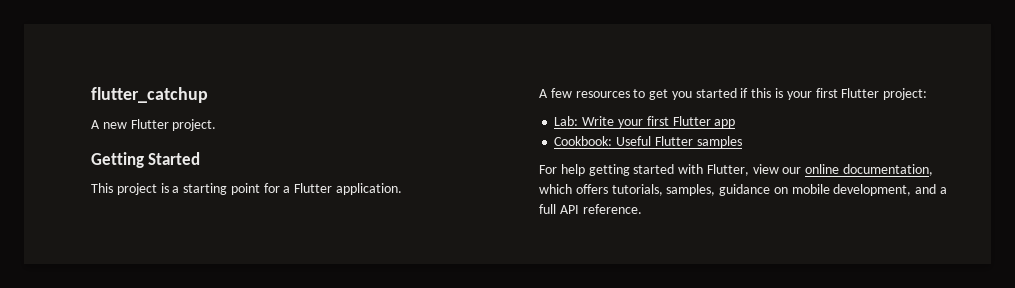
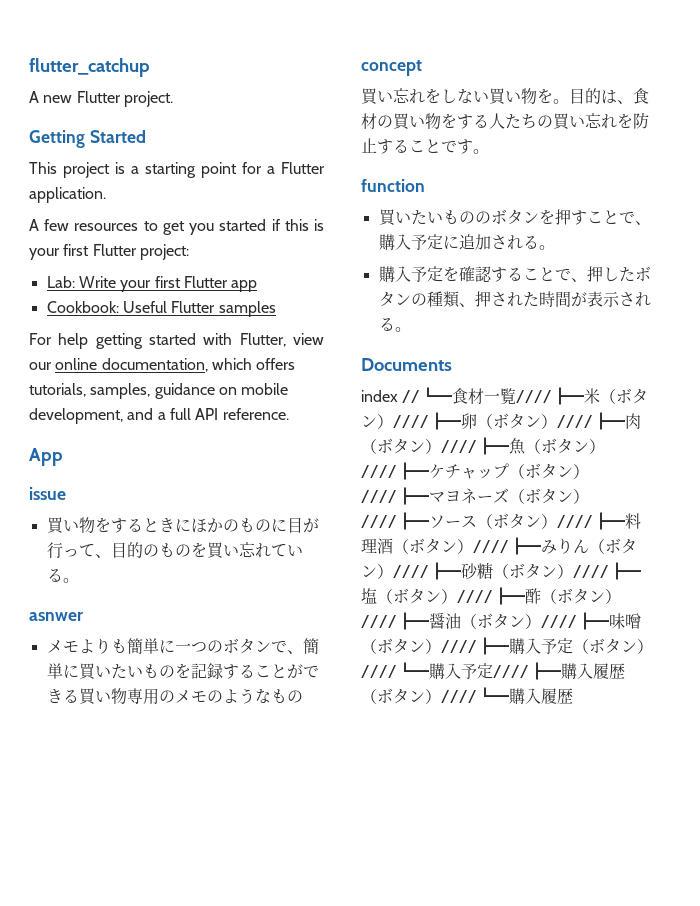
(642, 209) none -> [29,448,63,466] [29,487,66,500] [46,517,319,534] [46,542,303,559] [46,568,79,583] [29,612,83,621] [46,638,319,654] [46,663,319,680] [46,688,303,705] [361,60,422,76] [361,88,649,105] [361,112,649,130] [361,138,489,154] [361,179,425,192] [378,209,651,226] [378,234,555,251] [378,266,651,283] [378,291,651,308] [378,317,411,332] [361,358,452,371] [361,387,649,405] [361,412,641,430] [361,437,605,455] [361,462,589,480] [361,487,589,505] [361,512,641,530] [361,537,637,555] [361,562,641,580] [361,587,621,605] [361,612,641,630] [361,637,653,655] [361,662,625,680] [361,687,573,705] // App // issue // 買い物をするときにほかのものに目が行って、目的のものを買い忘れている。 // asnwer // メモよりも簡単に一つのボタンで、簡単に買いたいものを記録することができる買い物専用のメモのようなもの // concept // 買い忘れをしない買い物を。目的は、食材の買い物をする人たちの買い忘れを防止することです。 // function // 買いたいもののボタンを押すことで、購入予定に追加される。 // 購入予定を確認することで、押したボタンの種類、押された時間が表示される。 // Documents // index //┗━食材一覧////┣━米（ボタン）////┣━卵（ボタン）////┣━肉（ボタン）////┣━魚（ボタン）////┣━ケチャップ（ボタン）////┣━マヨネーズ（ボタン）////┣━ソース（ボタン）////┣━料理酒（ボタン）////┣━みりん（ボタン）////┣━砂糖（ボタン）////┣━塩（ボタン）////┣━酢（ボタン）////┣━醤油（ボタン）////┣━味噌（ボタン）////┣━購入予定（ボタン）////┗━購入予定////┣━購入履歴（ボタン）////┗━購入履歴

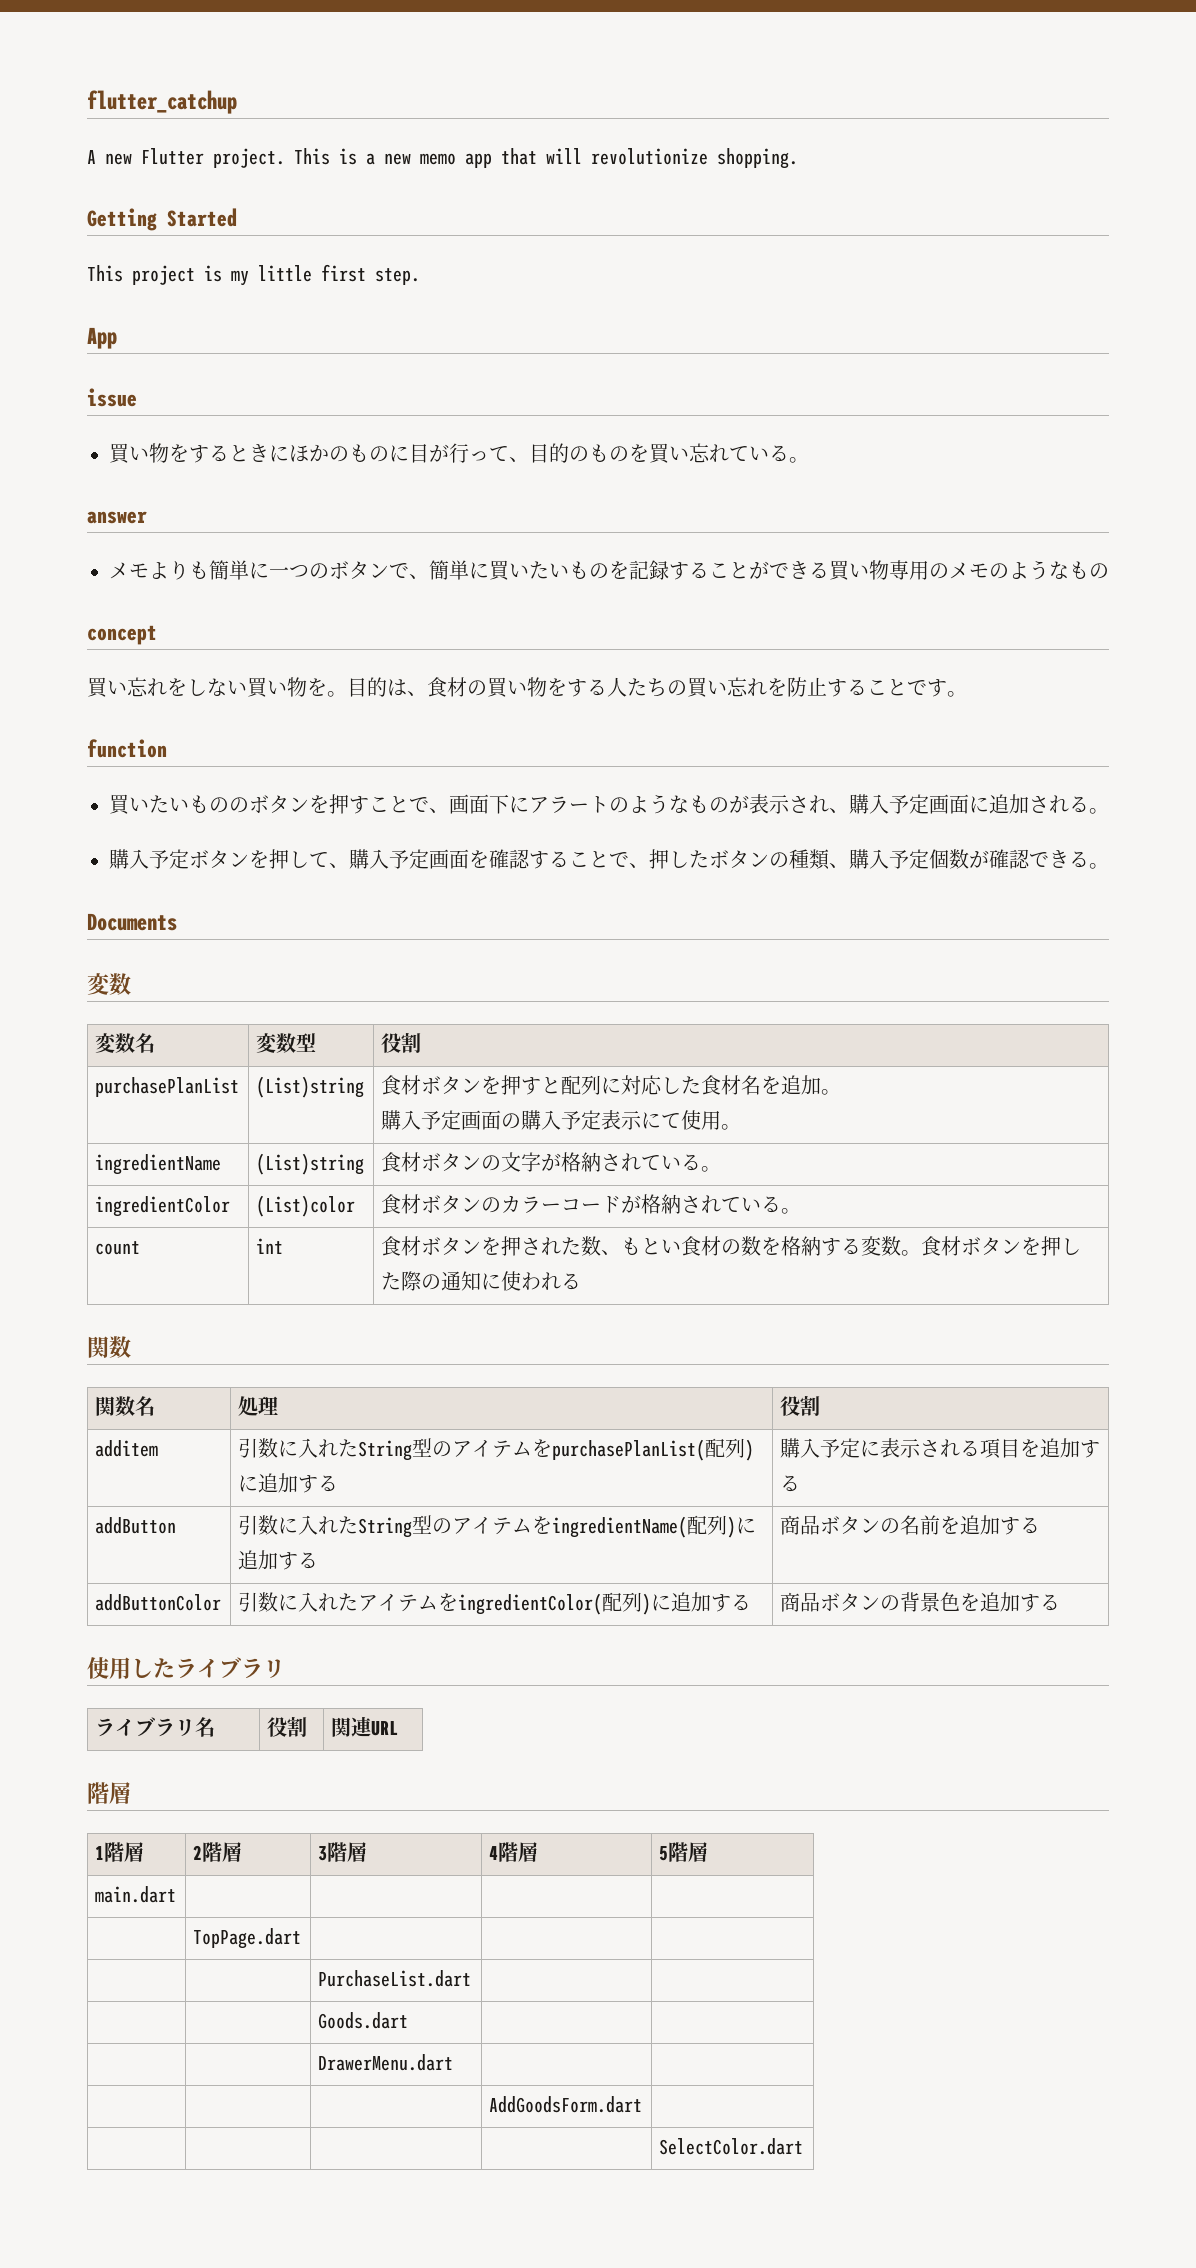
(173, 99) none -> [294,148,798,169] This is a new memo app that will revolutionize shopping.
[131,162,325,178] [29,187,106,203] [29,219,325,235] [29,244,189,260] [46,276,258,292] [46,301,276,317] [29,333,324,349] [29,358,296,372] [29,383,289,399] [29,408,289,424] a starting point for a Flutter application. // A few resources to get you started if this is your first Flutter project: // Lab: Write your first Flutter app // Cookbook: Useful Flutter samples // For help getting started with Flutter, view our online documentation, which offers tutorials, samples, guidance on mobile development, and a full API reference. -> [231,264,420,286] my little first step.
[29,612,83,621] asnwer -> [87,511,147,524] answer
[378,234,443,251] 購入予定 -> [449,794,969,814] 画面下にアラートのようなものが表示され、購入予定画面
(443, 274) none -> [189,849,469,869] ボタンを押して、購入予定画面
[474,291,651,307] [378,317,411,332] [361,358,452,371] [361,387,649,405] [361,412,641,430] [361,437,605,455] [361,462,589,480] [361,487,589,505] [361,512,641,530] [361,537,637,555] [361,562,641,580] [361,587,621,605] [361,612,641,630] [361,637,653,655] [361,662,625,680] [361,687,573,705] 押された時間が表示される。 // Documents // index //┗━食材一覧////┣━米（ボタン）////┣━卵（ボタン）////┣━肉（ボタン）////┣━魚（ボタン）////┣━ケチャップ（ボタン）////┣━マヨネーズ（ボタン）////┣━ソース（ボタン）////┣━料理酒（ボタン）////┣━みりん（ボタン）////┣━砂糖（ボタン）////┣━塩（ボタン）////┣━酢（ボタン）////┣━醤油（ボタン）////┣━味噌（ボタン）////┣━購入予定（ボタン）////┗━購入予定////┣━購入履歴（ボタン）////┗━購入履歴 -> [849,849,1109,869] [87,913,177,931] [87,973,131,995] [95,1033,156,1053] [256,1033,317,1053] [381,1033,422,1053] [95,1077,240,1097] [256,1076,365,1098] [381,1075,842,1095] [381,1110,742,1130] [95,1154,222,1175] [256,1153,365,1175] [381,1152,722,1172] [95,1196,231,1217] [256,1195,356,1217] [381,1194,802,1214] [95,1241,141,1255] [256,1238,284,1254] [381,1236,1082,1256] [381,1271,582,1291] [87,1336,131,1358] [95,1396,156,1416] [238,1396,279,1416] [780,1396,821,1416] [95,1440,159,1457] [238,1438,755,1461] [238,1473,339,1493] [780,1438,1101,1459] [780,1475,801,1492] [95,1517,177,1534] [238,1515,757,1538] [238,1550,319,1570] [780,1515,1041,1535] [95,1594,222,1611] [238,1592,752,1615] [780,1592,1061,1612] [87,1657,285,1679] [95,1717,216,1737] [267,1717,308,1737] [331,1716,399,1737] [87,1782,131,1804] [95,1842,145,1862] [193,1842,243,1862] [318,1842,368,1862] [489,1842,539,1862] [659,1842,709,1862] [95,1886,177,1903] [193,1928,302,1949] [318,1970,472,1987] [318,2012,409,2029] [318,2054,454,2071] [489,2096,643,2113] [659,2138,804,2155] 購入予定個数が確認できる。 // Documents // 変数 // 変数名 | 変数型 | 役割 // purchasePlanList | (List)string | 食材ボタンを押すと配列に対応した食材名を追加。 // 購入予定画面の購入予定表示にて使用。 // ingredientName | (List)string | 食材ボタンの文字が格納されている。 // ingredientColor | (List)color | 食材ボタンのカラーコードが格納されている。 // count | int | 食材ボタンを押された数、もとい食材の数を格納する変数。食材ボタンを押した際の通知に使われる // 関数 // 関数名 | 処理 | 役割 // additem | 引数に入れたString型のアイテムをpurchasePlanList(配列)に追加する | 購入予定に表示される項目を追加する // addButton | 引数に入れたString型のアイテムをingredientName(配列)に追加する | 商品ボタンの名前を追加する // addButtonColor | 引数に入れたアイテムをingredientColor(配列)に追加する | 商品ボタンの背景色を追加する // 使用したライブラリ // ライブラリ名 | 役割 | 関連URL // 階層 // 1階層 | 2階層 | 3階層 | 4階層 | 5階層 // main.dart | | | | // | TopPage.dart | | | // | | PurchaseList.dart | | // | | Goods.dart | | // | | DrawerMenu.dart | | // | | | AddGoodsForm.dart | // | | | | SelectColor.dart

